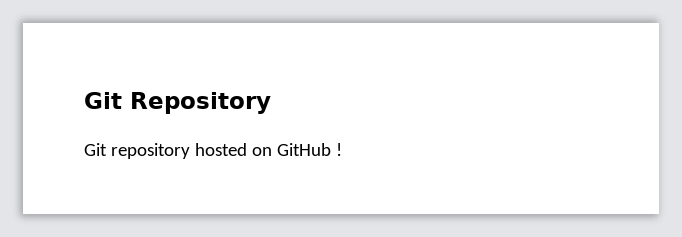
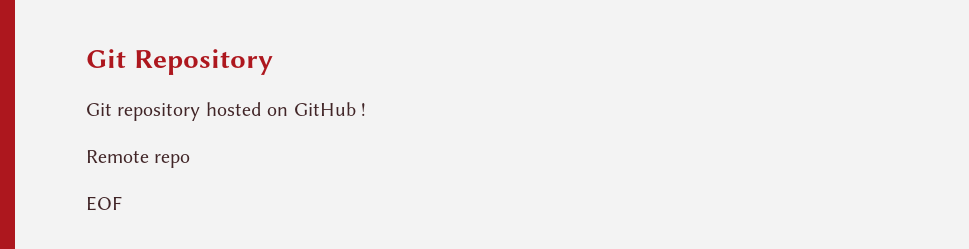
(342, 149) none -> [86,150,191,168] [86,196,122,211] // Remote repo // EOF

